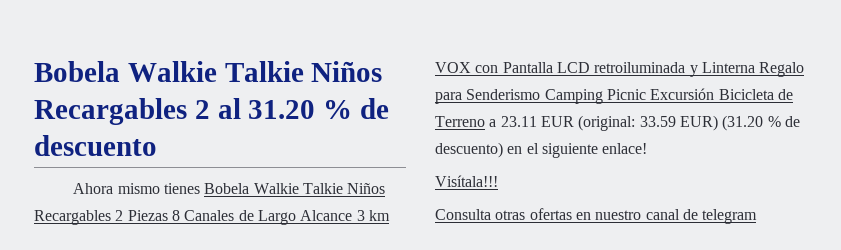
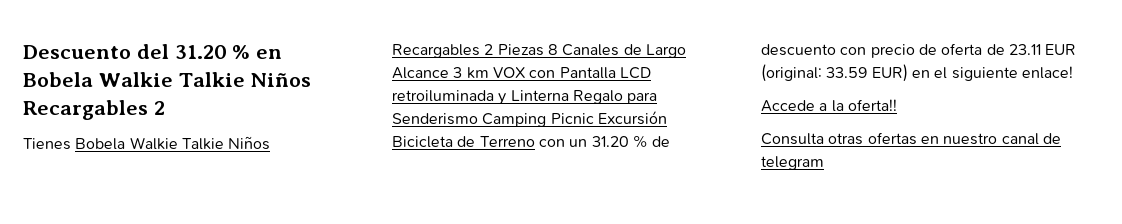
[34,61,383,82] [34,98,390,125] [34,135,157,156] [73,183,201,194] Bobela Walkie Talkie Niños Recargables 2 al 31.20 % de descuento // Ahora mismo tienes -> [23,44,283,59] [23,72,312,87] [23,100,165,120] [23,138,71,150] Descuento del 31.20 % en Bobela Walkie Talkie Niños Recargables 2 // Tienes
[489,119,497,127] a -> [538,135,671,148] [761,43,1005,58] con un 31.20 % de descuento con precio de oferta de
[722,115,800,131] [435,142,503,158] (31.20 % de descuento) -> (908, 73) none
[435,175,498,187] Visítala!!! -> [761,99,897,112] Accede a la oferta!!

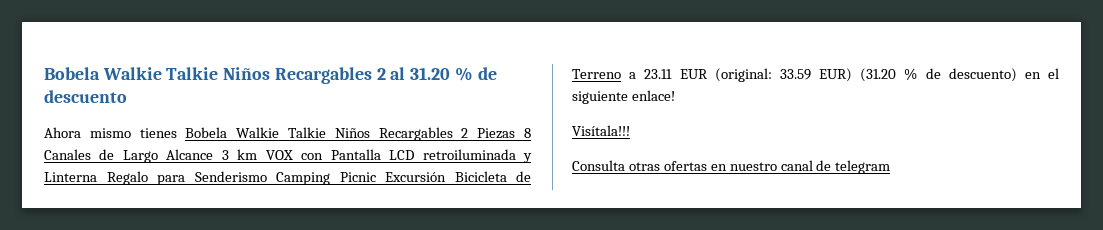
[23,44,283,59] [23,72,312,87] [23,100,165,120] [23,138,71,150] Descuento del 31.20 % en Bobela Walkie Talkie Niños Recargables 2 // Tienes -> [44,67,497,84] [44,90,127,103] [44,127,177,138] Bobela Walkie Talkie Niños Recargables 2 al 31.20 % de descuento // Ahora mismo tienes
[538,135,671,148] [761,43,1005,58] con un 31.20 % de descuento con precio de oferta de -> [629,72,637,79] a
(908, 73) none -> [860,68,1017,82] (31.20 % de descuento)
[761,99,897,112] Accede a la oferta!! -> [572,125,630,136] Visítala!!!

